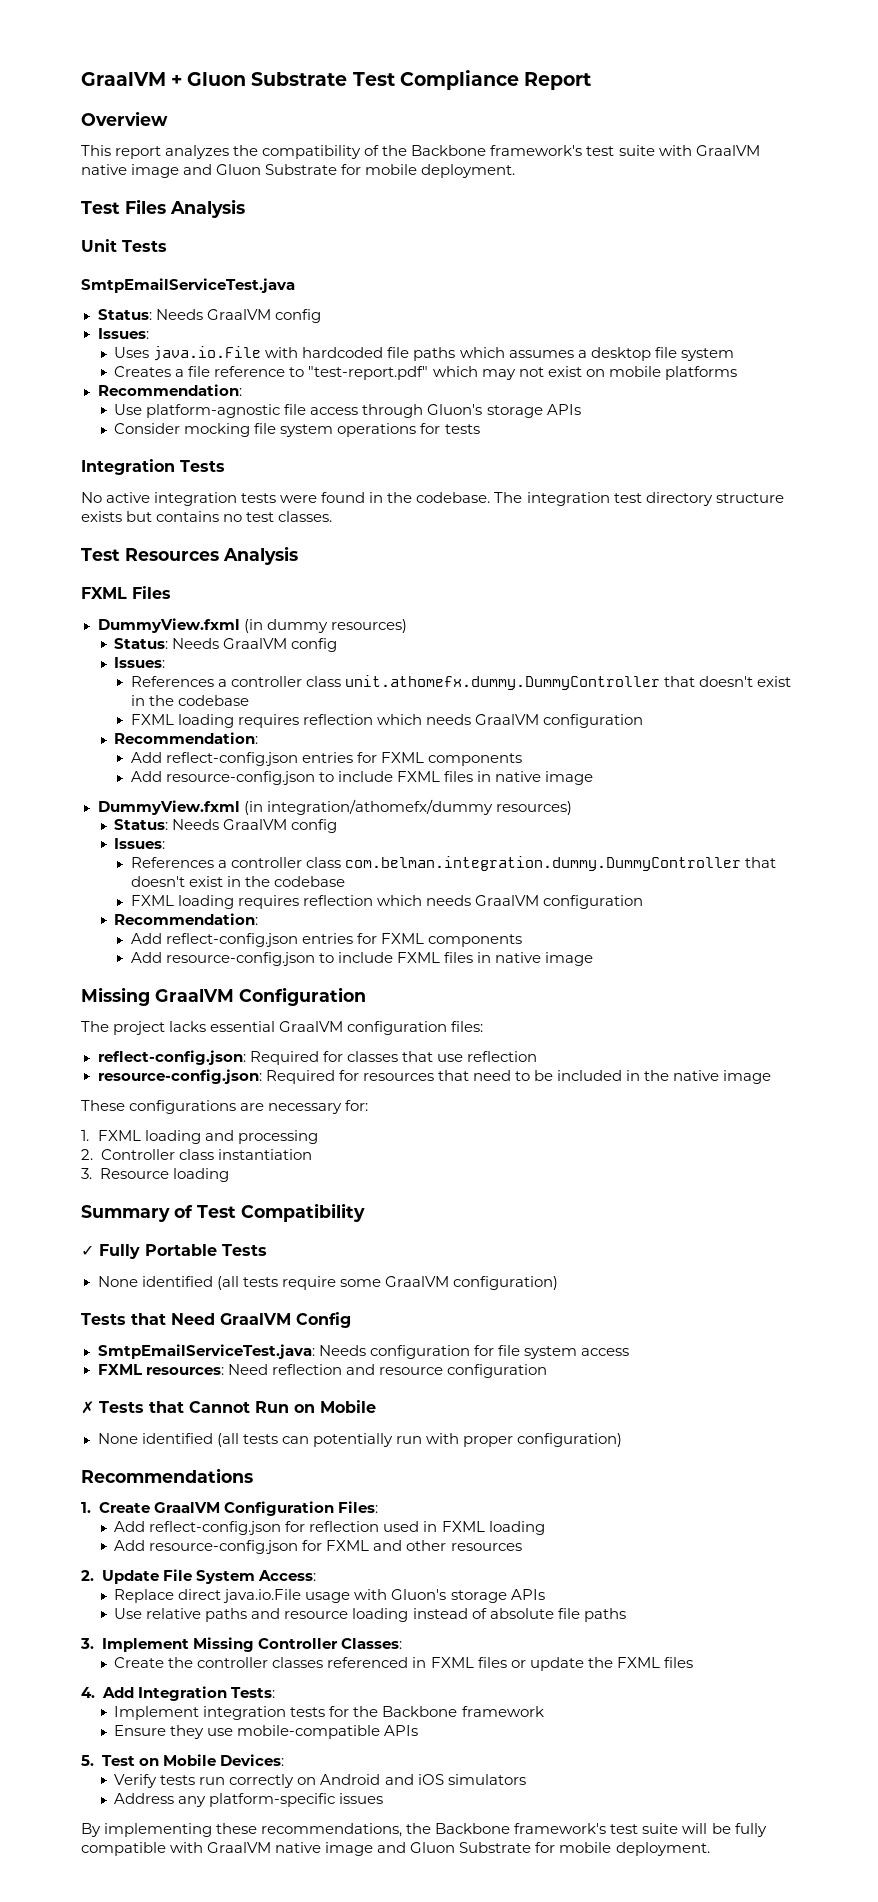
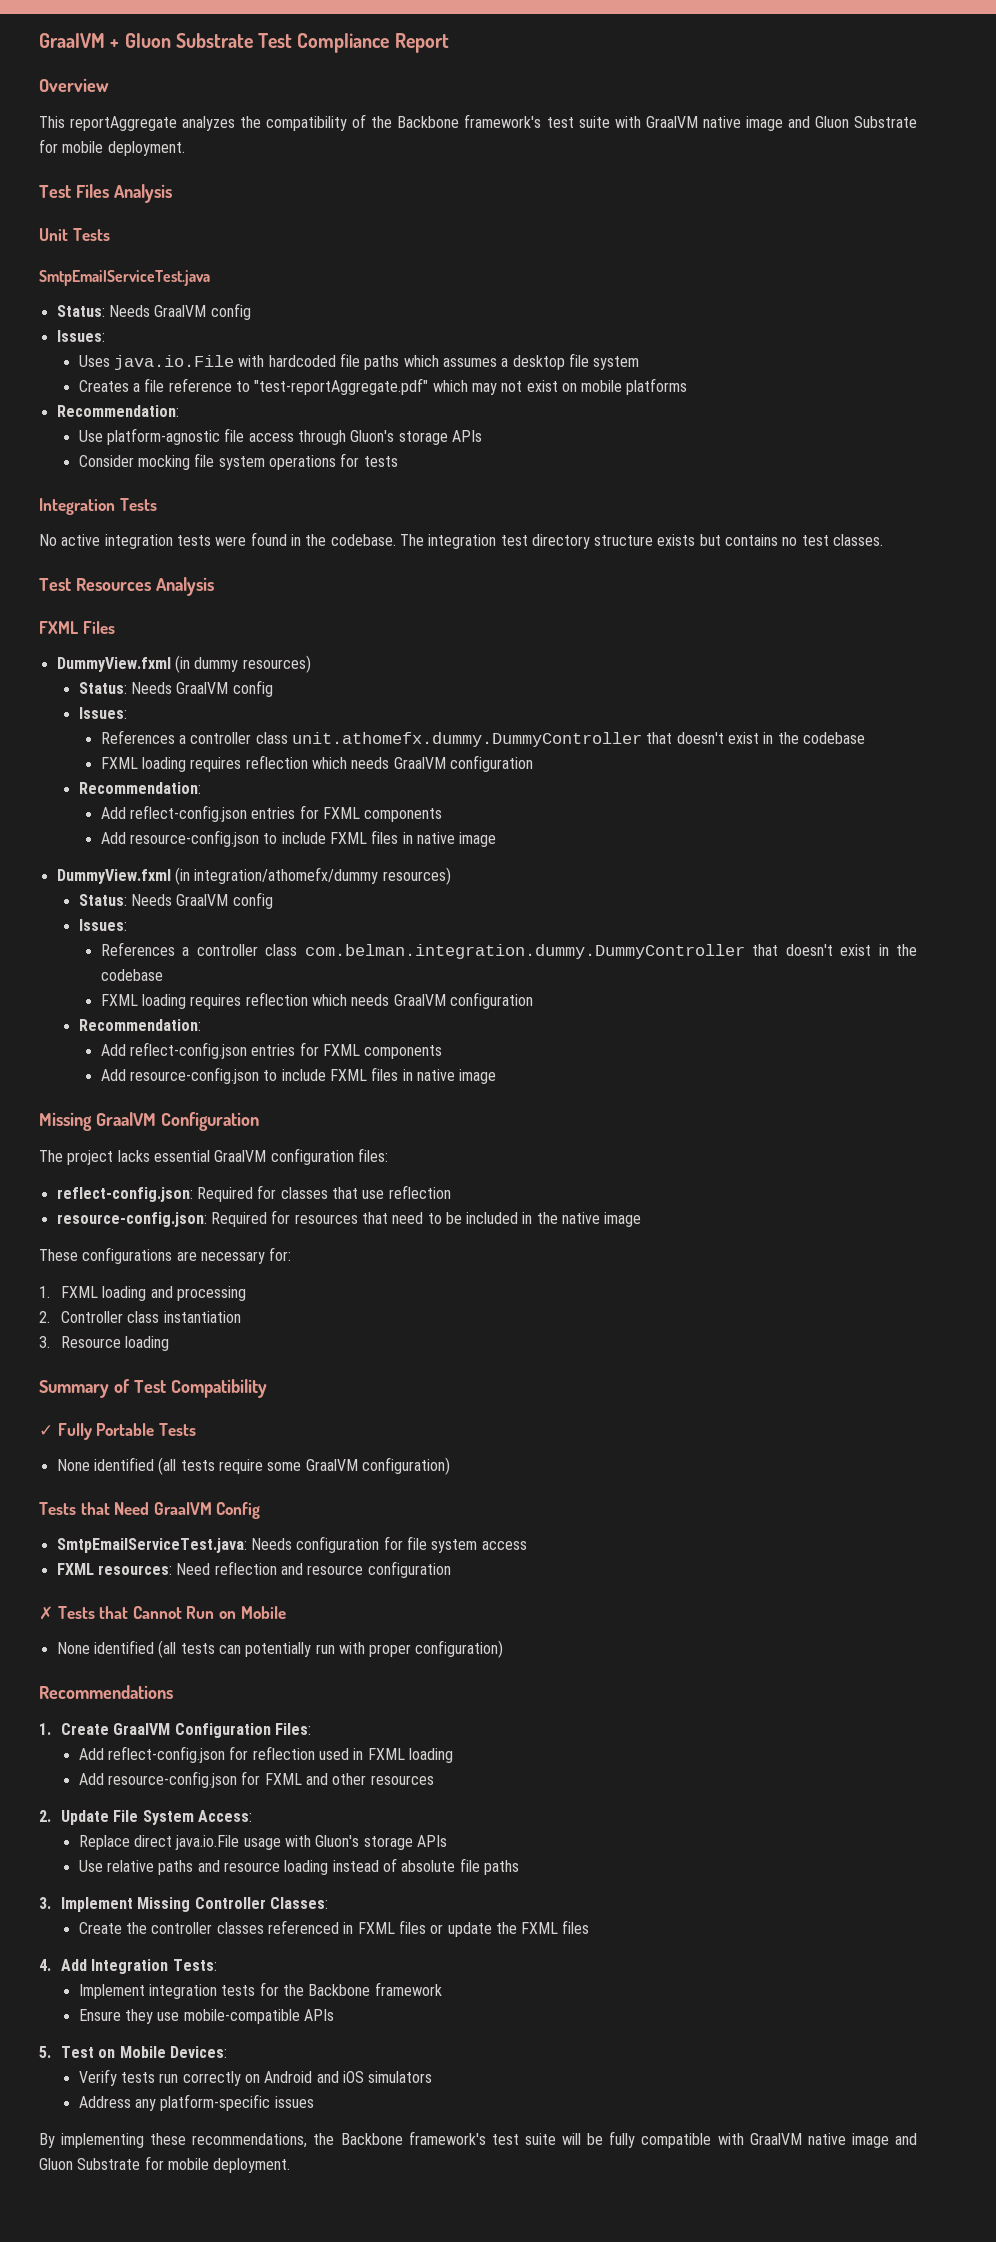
[115,146,162,159] report -> [70,116,178,131] reportAggregate
[308,366,429,380] "test-report.pdf" -> [254,378,429,395] "test-reportAggregate.pdf"

